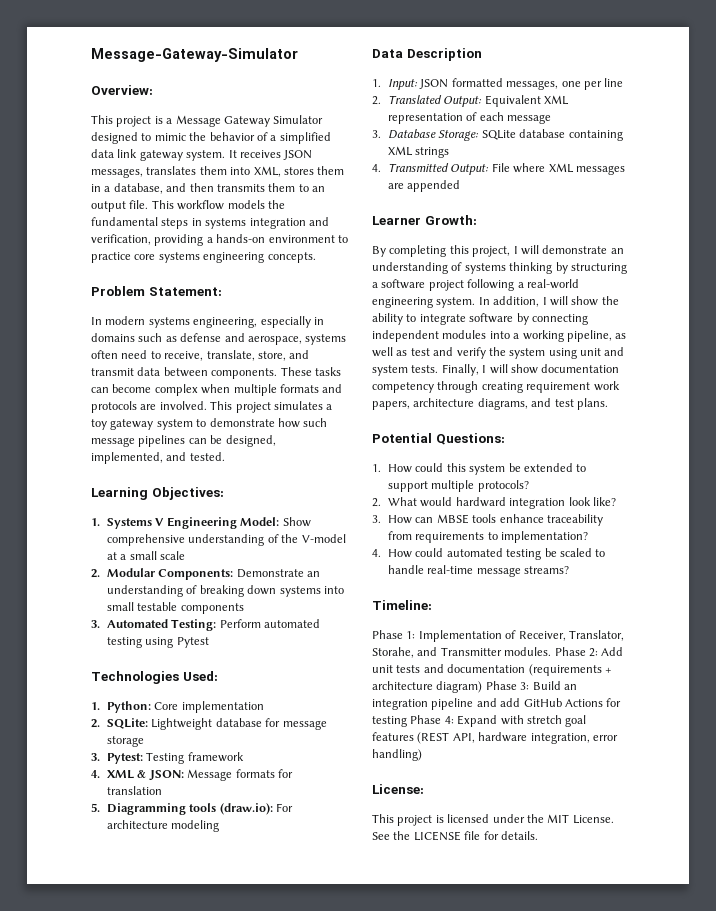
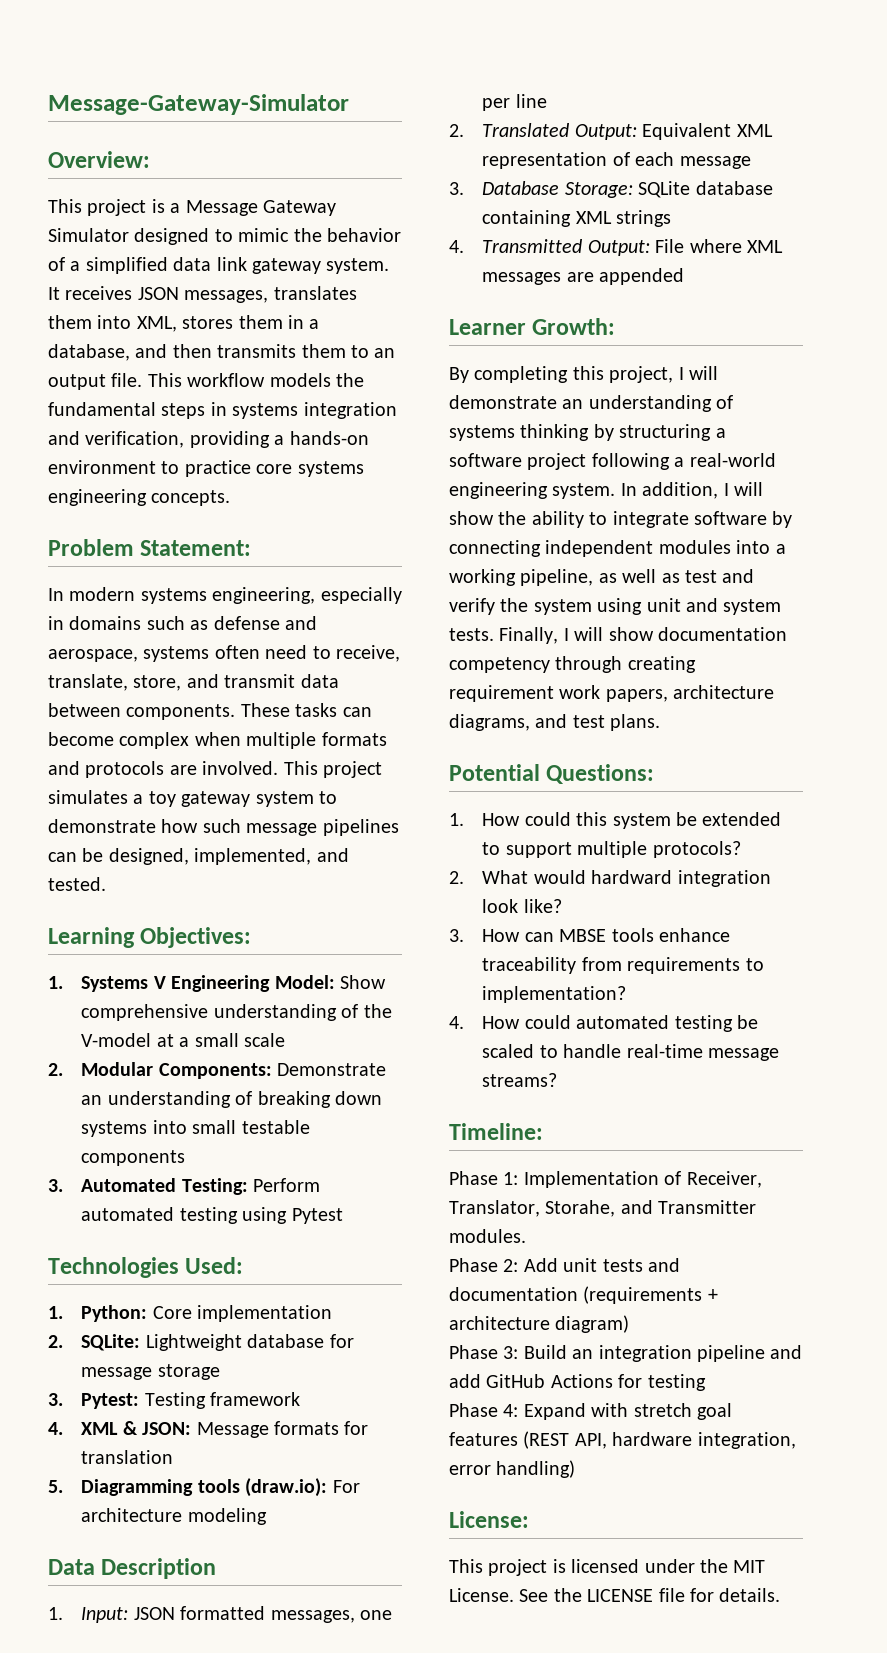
(552, 651) none -> (526, 1236) //
(483, 687) none -> (630, 1324) //
(407, 721) none -> (706, 1382) //

